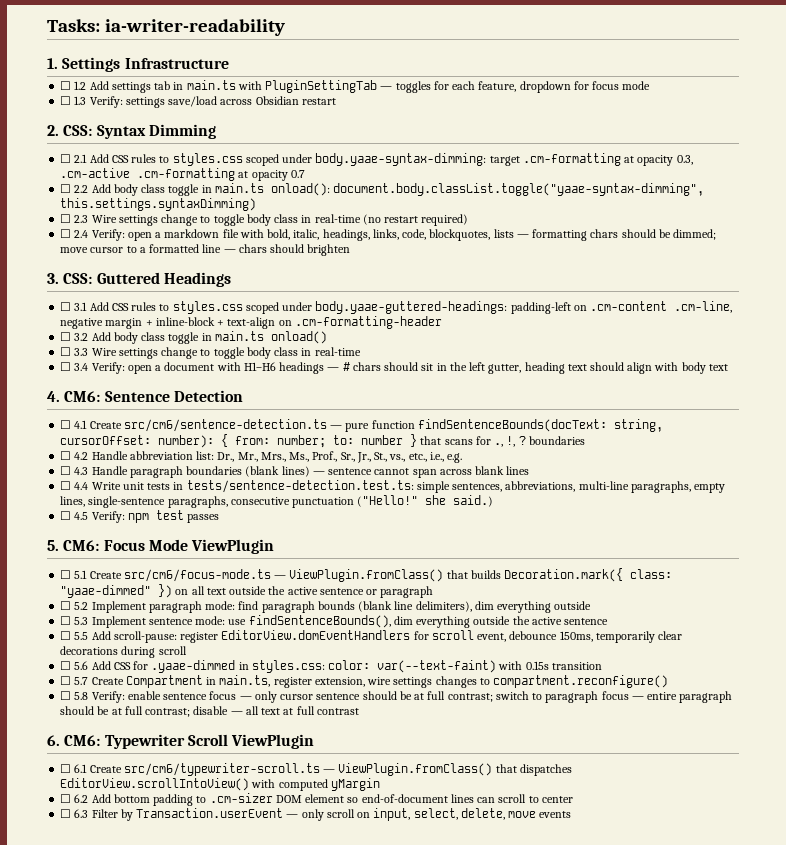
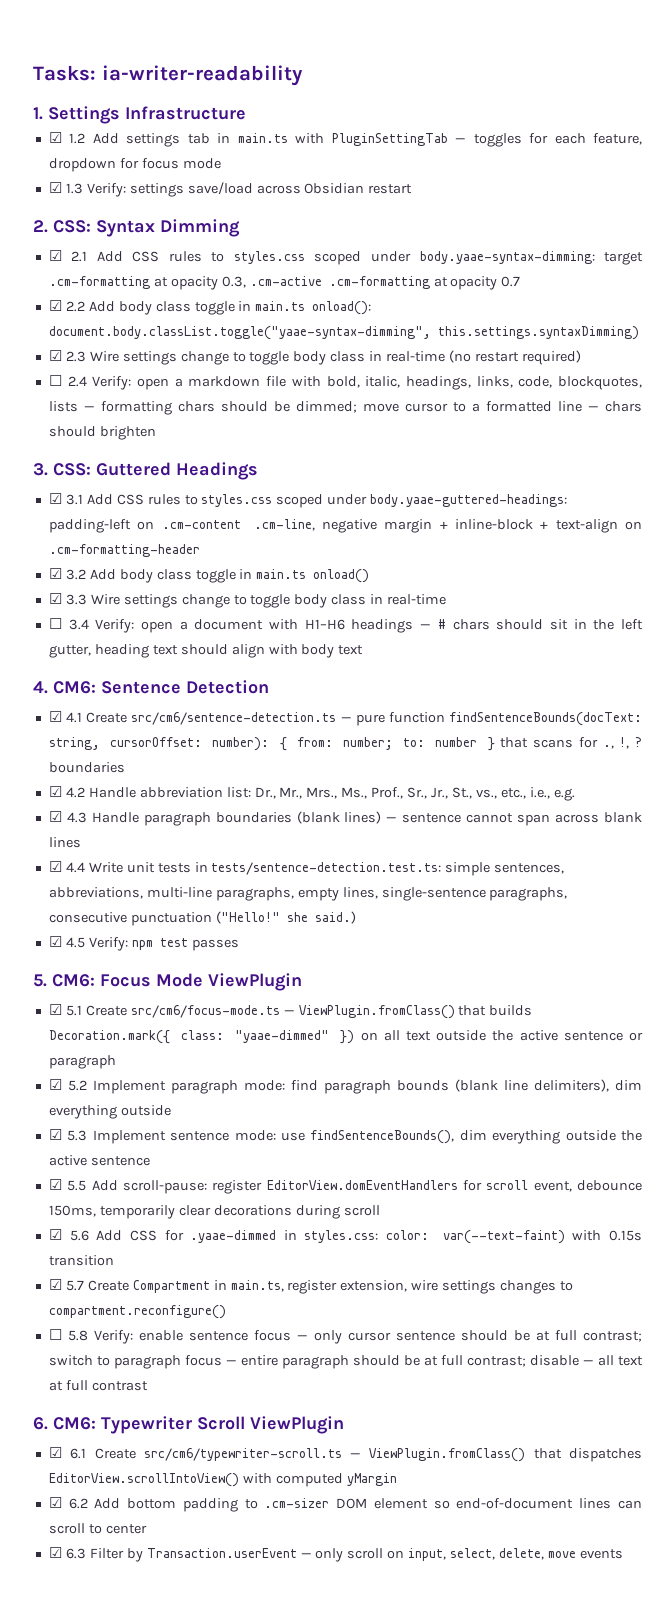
[60,81,72,90] ☐ -> [48,132,62,143] ☑
[60,96,72,105] ☐ -> [48,182,62,193] ☑
[60,154,72,163] ☐ -> [48,250,62,261] ☑
[60,184,72,193] ☐ -> [48,300,62,311] ☑
[60,214,72,223] ☐ -> [48,350,62,361] ☑
[60,302,72,311] ☐ -> [48,493,62,504] ☑
[60,332,72,341] ☐ -> [48,568,62,579] ☑
[60,347,72,356] ☐ -> [48,593,62,604] ☑
[60,420,72,429] ☐ -> [48,711,62,722] ☑
[60,451,72,460] ☐ -> [48,786,62,797] ☑
[60,466,72,475] ☐ -> [48,811,62,822] ☑
[60,481,72,490] ☐ -> [48,861,62,872] ☑
[60,511,72,520] ☐ -> [48,936,62,947] ☑
[60,570,72,579] ☐ -> [48,1004,62,1015] ☑
[60,601,72,610] ☐ -> [48,1079,62,1090] ☑
[60,616,72,625] ☐ -> [48,1129,62,1140] ☑
[60,631,72,640] ☐ -> [48,1179,62,1190] ☑
[60,661,72,670] ☐ -> [48,1229,62,1240] ☑
[60,676,72,685] ☐ -> [48,1279,62,1290] ☑
[60,764,72,773] ☐ -> [48,1447,62,1458] ☑
[60,794,72,803] ☐ -> [48,1497,62,1508] ☑
[60,809,72,818] ☐ -> [48,1547,62,1558] ☑

